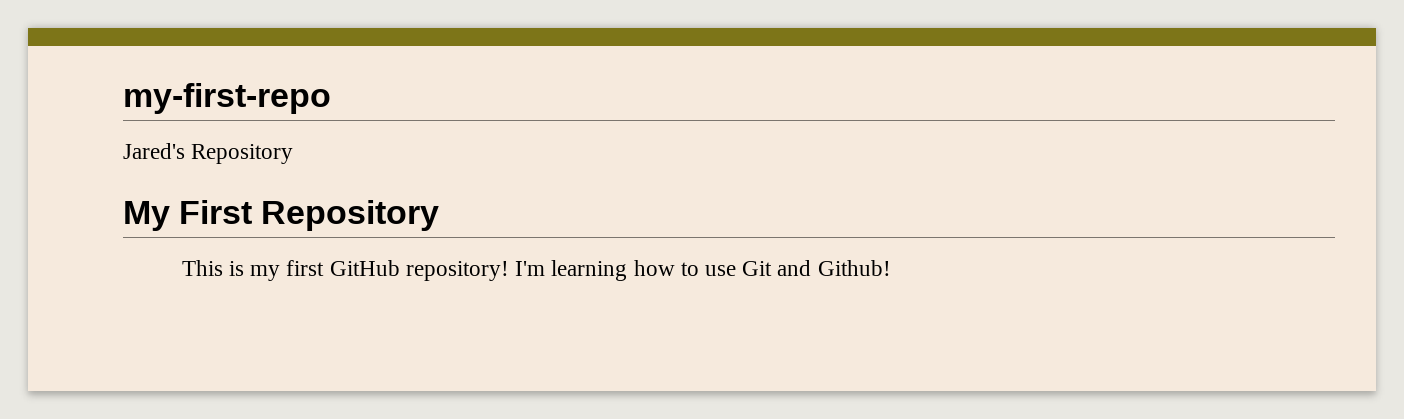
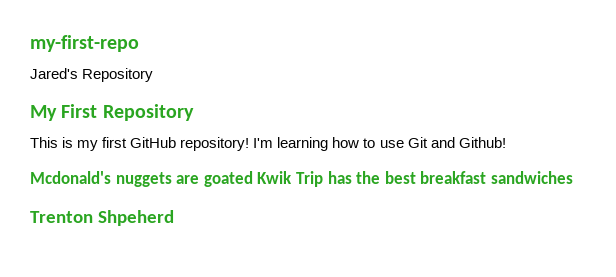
(891, 268) none -> [30,171,573,187] [30,210,174,226] // Mcdonald's nuggets are goated Kwik Trip has the best breakfast sandwiches // Trenton Shpeherd

